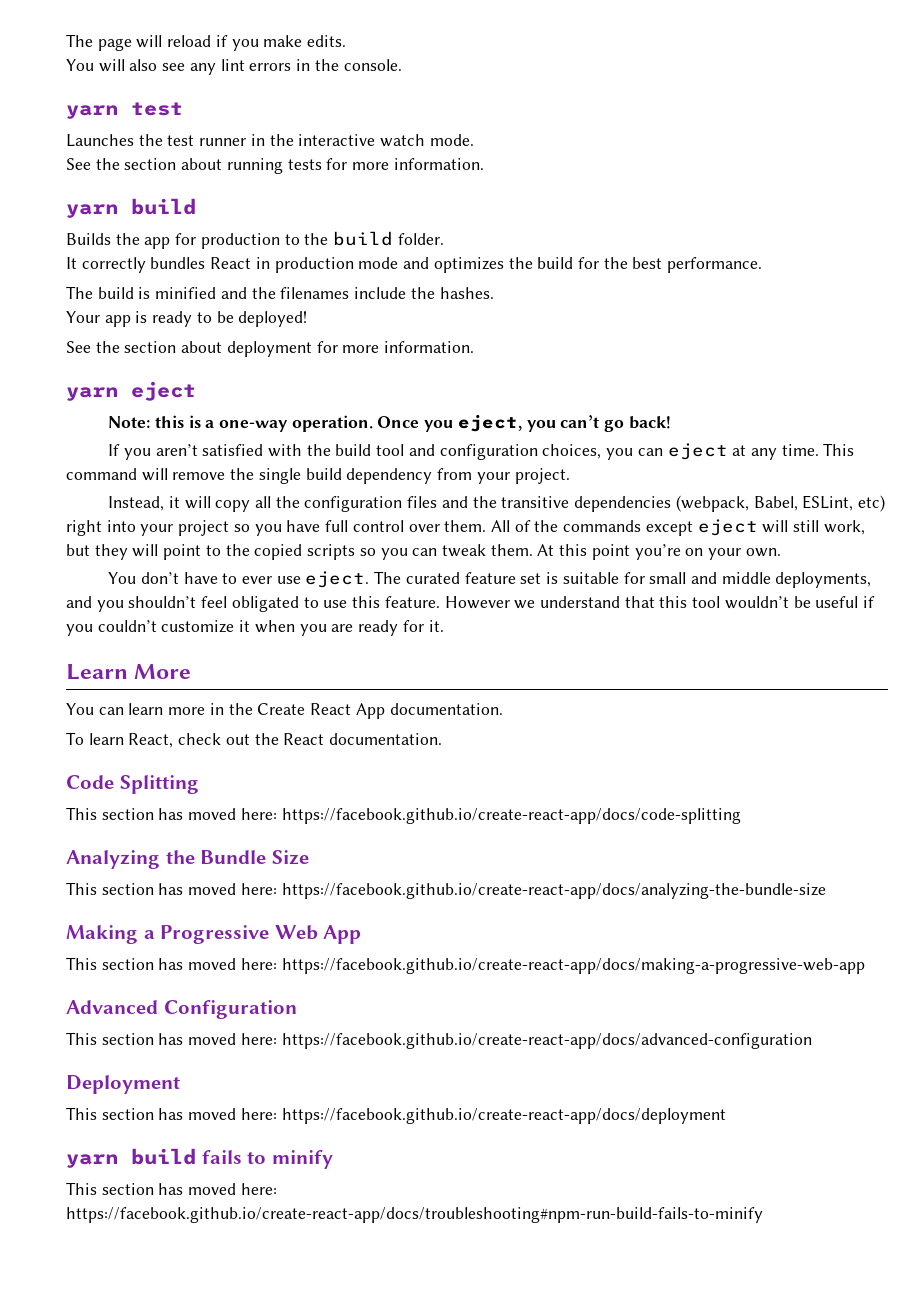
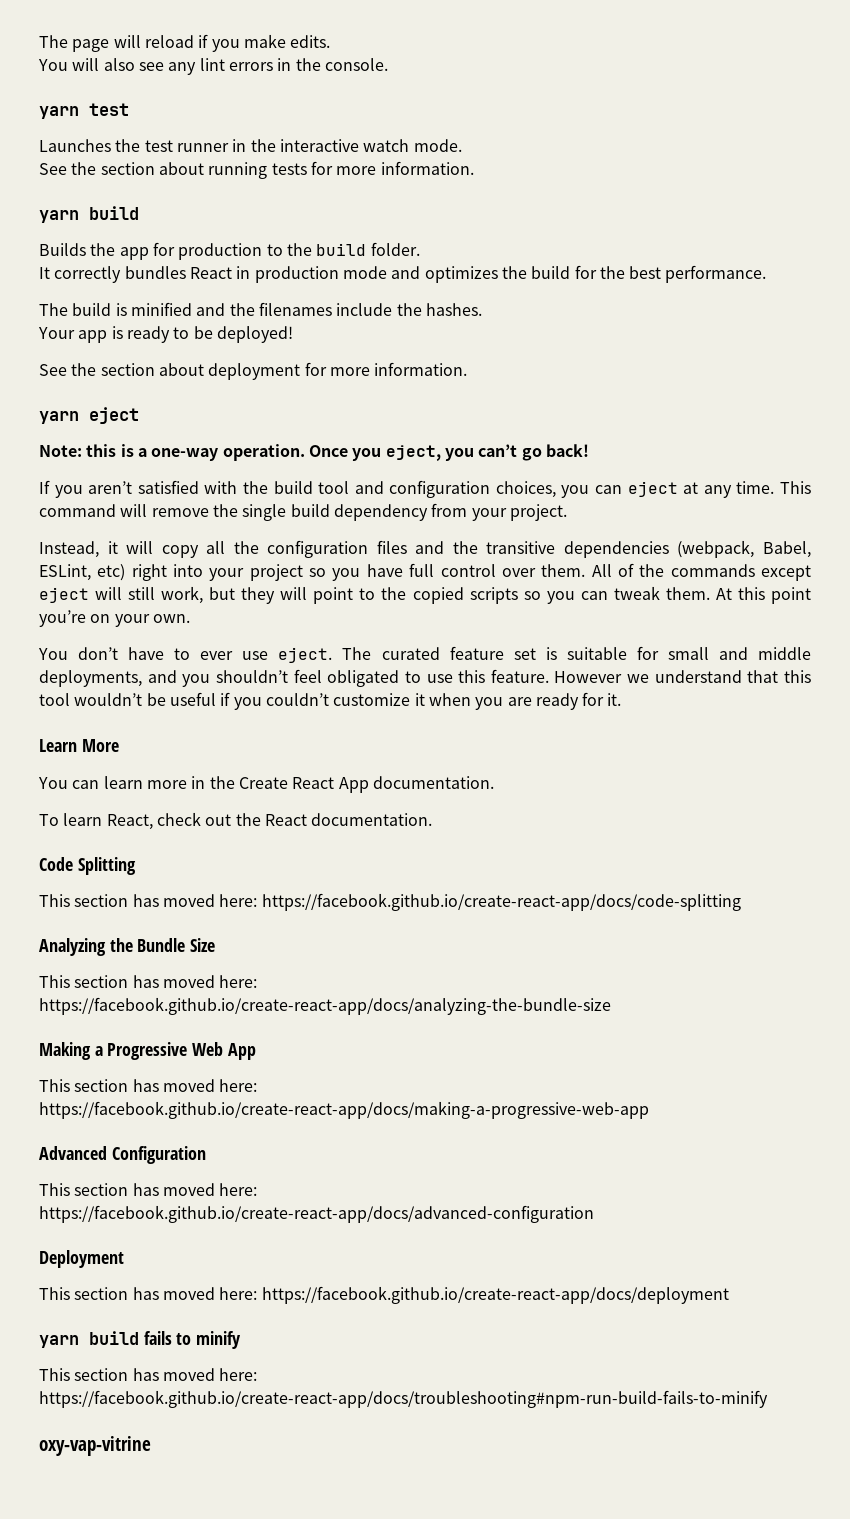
(763, 1215) none -> [39,1436,151,1456] // oxy-vap-vitrine

